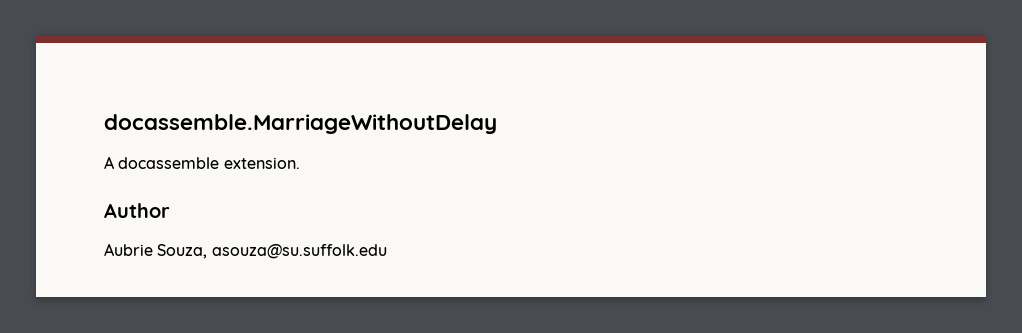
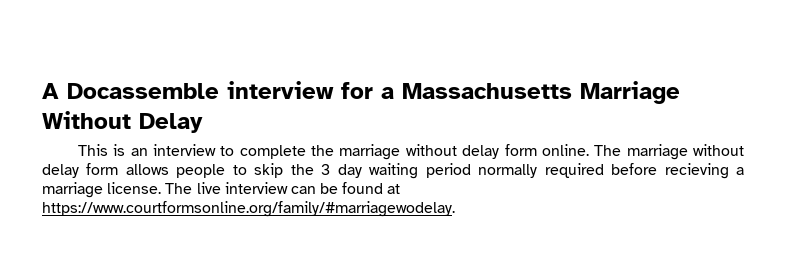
[104,114,497,134] [104,156,300,169] [104,203,170,218] [104,243,387,259] docassemble.MarriageWithoutDelay // A docassemble extension. // Author // Aubrie Souza, asouza@su.suffolk.edu -> [42,81,680,104] [42,111,203,133] [77,144,744,160] [42,163,745,179] [42,182,401,198] [42,201,455,217] A Docassemble interview for a Massachusetts Marriage Without Delay // This is an interview to complete the marriage without delay form online. The marriage without delay form allows people to skip the 3 day waiting period normally required before recieving a marriage license. The live interview can be found at https://www.courtformsonline.org/family/#marriagewodelay.

